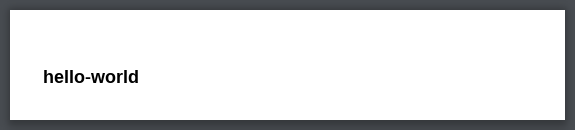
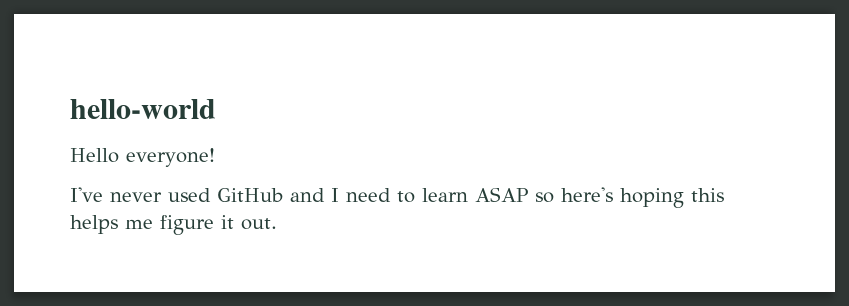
(139, 76) none -> [70,148,215,167] [70,187,724,208] [70,215,277,235] // Hello everyone! // I've never used GitHub and I need to learn ASAP so here's hoping this helps me figure it out.

